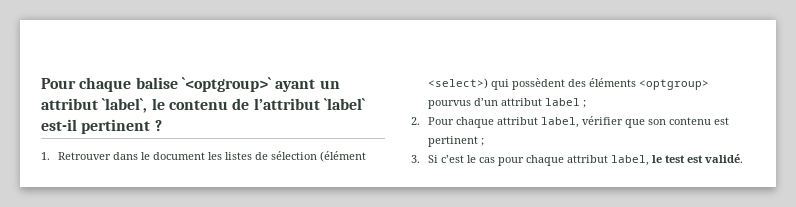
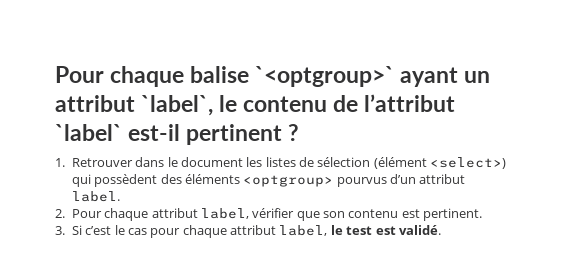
[545,98,587,108] label ; -> [71,191,120,202] label.
[428,136,485,147] pertinent ; -> [423,208,483,221] pertinent.

